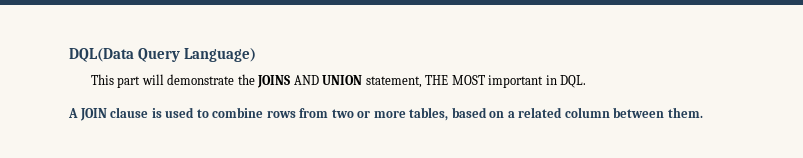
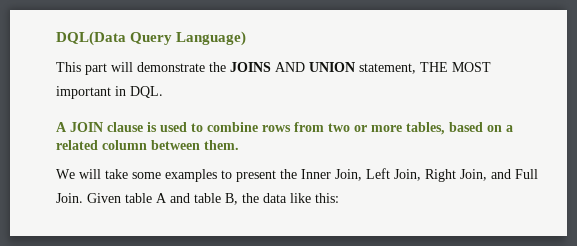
(703, 112) none -> [56,168,538,182] [56,193,339,205] // We will take some examples to present the Inner Join, Left Join, Right Join, and Full Join. Given table A and table B, the data like this:

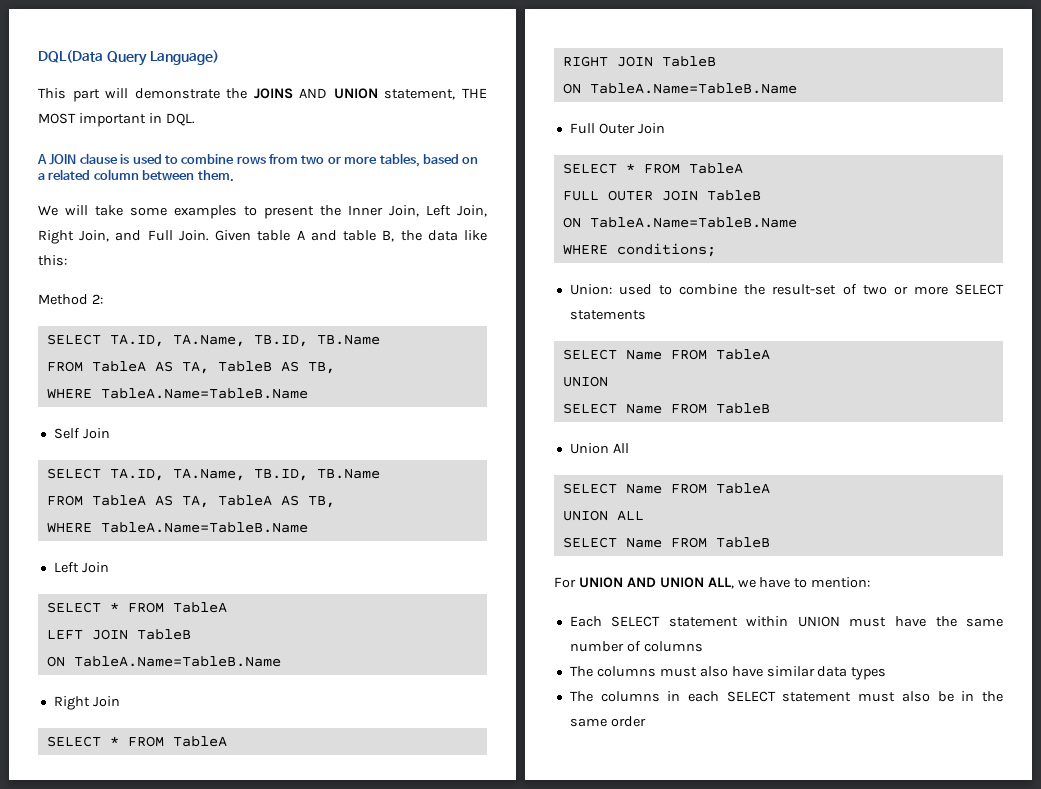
(339, 198) none -> [38,294,103,305] [46,334,380,347] [46,361,335,374] [46,388,308,399] [53,428,110,439] [46,468,380,481] [46,495,335,508] [46,522,308,533] [53,562,109,573] [46,602,227,613] [46,629,191,640] [46,656,281,667] [53,696,120,710] [46,736,227,747] [562,56,716,67] [562,83,797,94] [569,123,665,134] [562,163,743,174] [562,190,761,201] [562,217,797,228] [562,243,716,257] [569,284,1005,295] [569,310,646,320] [562,349,770,360] [562,376,608,387] [562,403,770,414] [569,443,629,454] [562,483,770,494] [562,510,644,521] [562,537,770,548] [554,577,871,589] [569,616,1004,627] [569,641,703,652] [569,666,887,680] [569,691,1003,702] [569,716,646,727] // Method 2: // SELECT TA.ID, TA.Name, TB.ID, TB.Name // FROM TableA AS TA, TableB AS TB, // WHERE TableA.Name=TableB.Name // Self Join // SELECT TA.ID, TA.Name, TB.ID, TB.Name // FROM TableA AS TA, TableA AS TB, // WHERE TableA.Name=TableB.Name // Left Join // SELECT * FROM TableA // LEFT JOIN TableB // ON TableA.Name=TableB.Name // Right Join // SELECT * FROM TableA // RIGHT JOIN TableB // ON TableA.Name=TableB.Name // Full Outer Join // SELECT * FROM TableA // FULL OUTER JOIN TableB // ON TableA.Name=TableB.Name // WHERE conditions; // Union: used to combine the result-set of two or more SELECT statements // SELECT Name FROM TableA // UNION // SELECT Name FROM TableB // Union All // SELECT Name FROM TableA // UNION ALL // SELECT Name FROM TableB // For UNION AND UNION ALL, we have to mention: // Each SELECT statement within UNION must have the same number of columns // The columns must also have similar data types // The columns in each SELECT statement must also be in the same order

